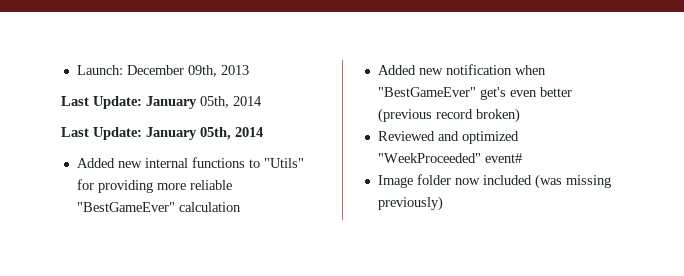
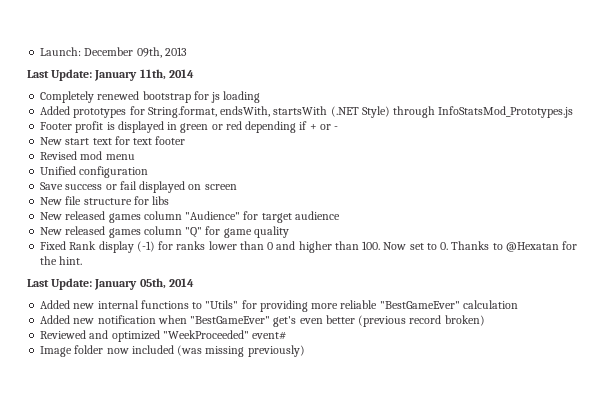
[200,96,262,108] 05th, 2014 -> [139,69,194,80] [40,91,261,103] [40,106,574,118] [40,121,339,133] [40,136,186,145] [40,151,135,160] [40,166,149,178] [40,181,237,193] [40,196,170,205] [40,211,340,223] [40,226,289,238] [40,241,578,253] [40,256,83,265] 11th, 2014 // Completely renewed bootstrap for js loading // Added prototypes for String.format, endsWith, startsWith (.NET Style) through InfoStatsMod_Prototypes.js // Footer profit is displayed in green or red depending if + or - // New start text for text footer // Revised mod menu // Unified configuration // Save success or fail displayed on screen // New file structure for libs // New released games column "Audience" for target audience // New released games column "Q" for game quality // Fixed Rank display (-1) for ranks lower than 0 and higher than 100. Now set to 0. Thanks to @Hexatan for the hint.

